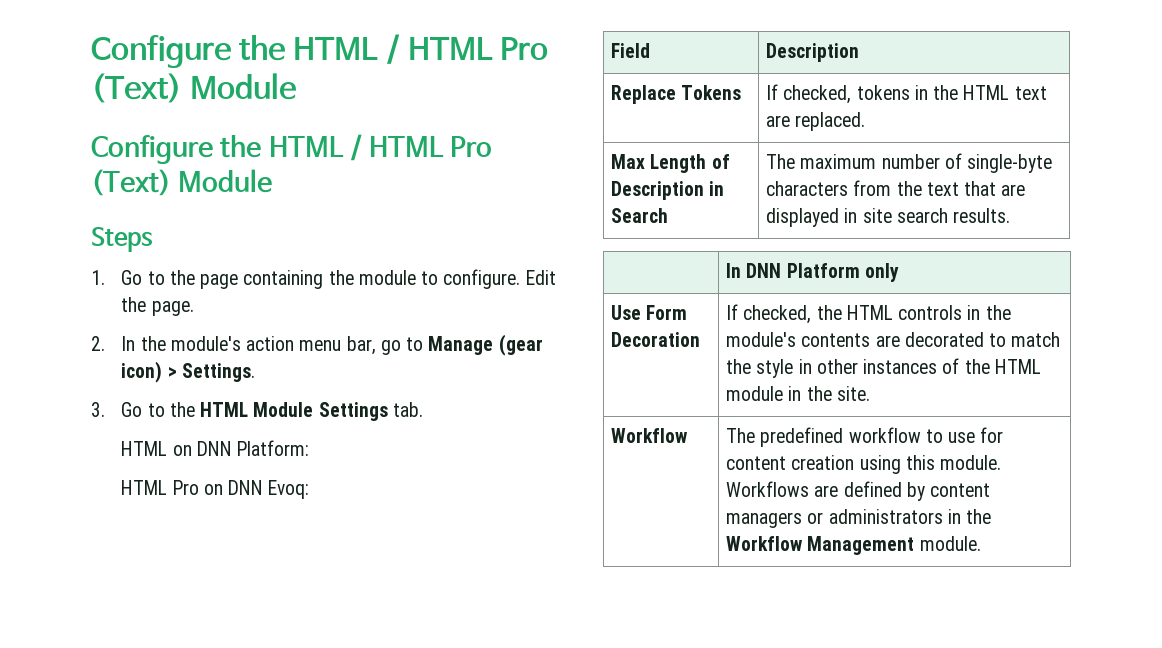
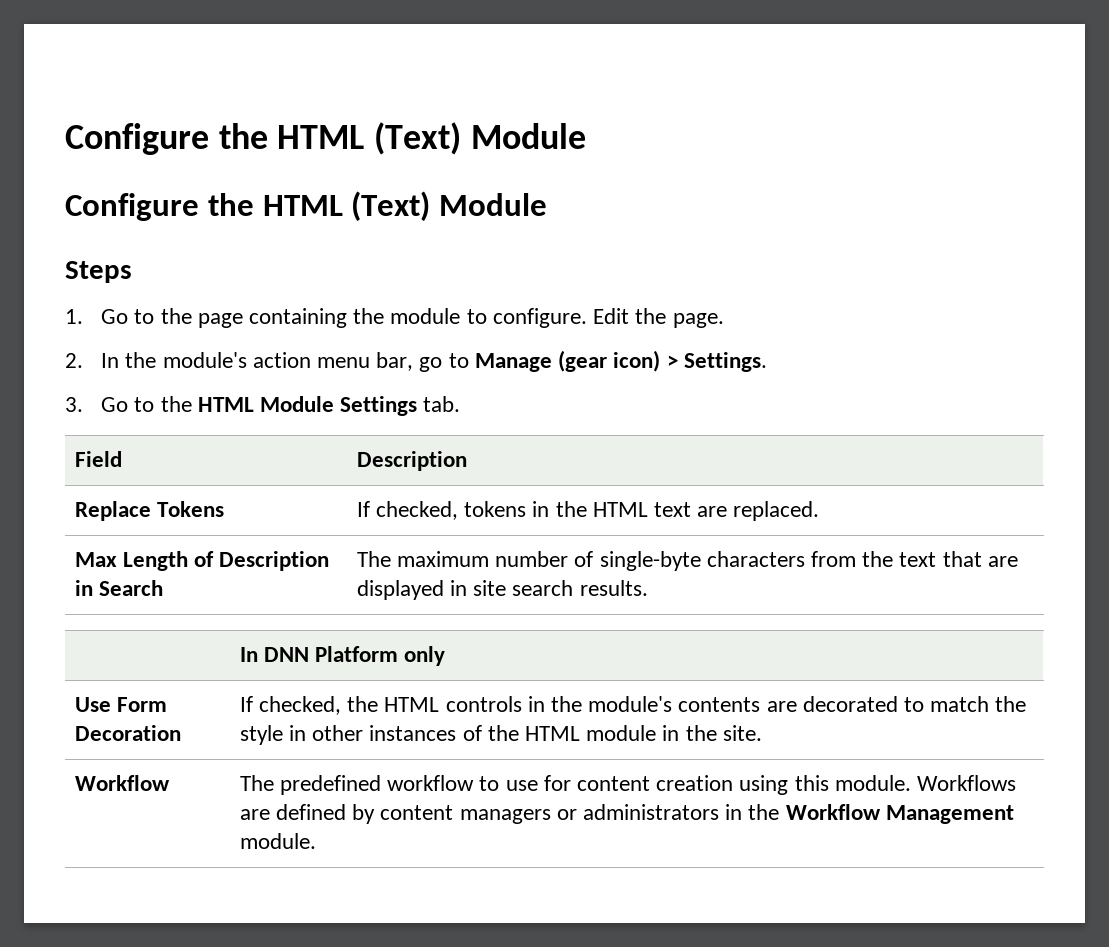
[91,34,549,68] Configure the HTML / HTML Pro -> [65,123,365,155] Configure the HTML
[349,134,493,161] / HTML Pro -> (343, 205) none
[121,440,310,456] [121,480,310,499] // HTML on DNN Platform: // HTML Pro on DNN Evoq: -> (461, 404) none

